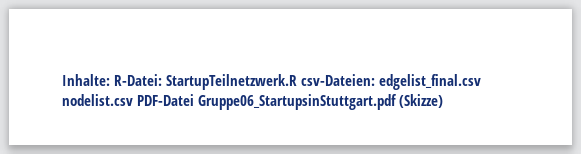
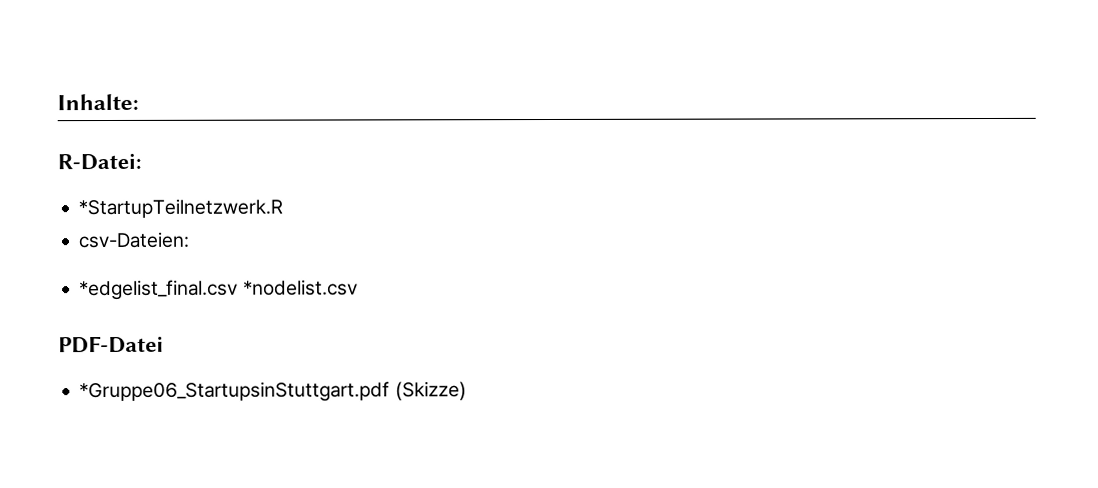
(110, 80) none -> (139, 102) //
[166,74,298,90] StartupTeilnetzwerk.R -> [78,198,284,219] // *StartupTeilnetzwerk.R //
[379,74,482,90] [62,94,133,106] edgelist_final.csv nodelist.csv -> [79,279,358,301] // *edgelist_final.csv *nodelist.csv //
[198,94,398,110] Gruppe06_StartupsinStuttgart.pdf -> [79,381,391,403] // *Gruppe06_StartupsinStuttgart.pdf

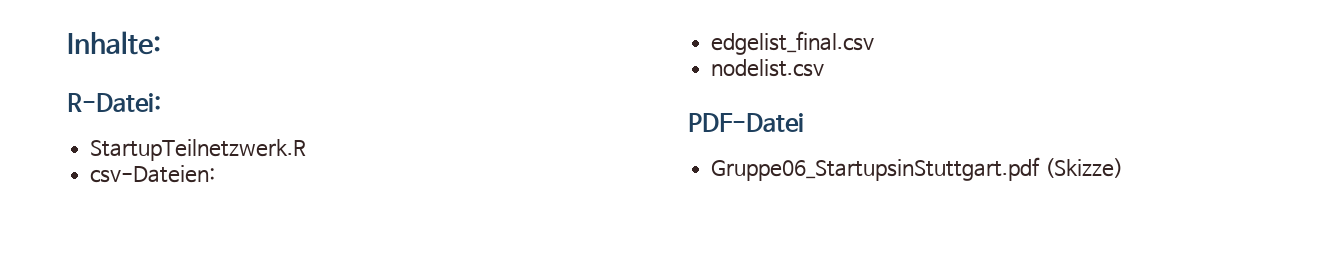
[78,198,284,219] *StartupTeilnetzwerk.R -> [90,139,307,161] StartupTeilnetzwerk.R
[79,279,358,301] *edgelist_final.csv *nodelist.csv -> [711,31,875,55] [711,59,825,77] edgelist_final.csv // nodelist.csv
[79,381,391,403] *Gruppe06_StartupsinStuttgart.pdf -> [711,157,1041,181] Gruppe06_StartupsinStuttgart.pdf

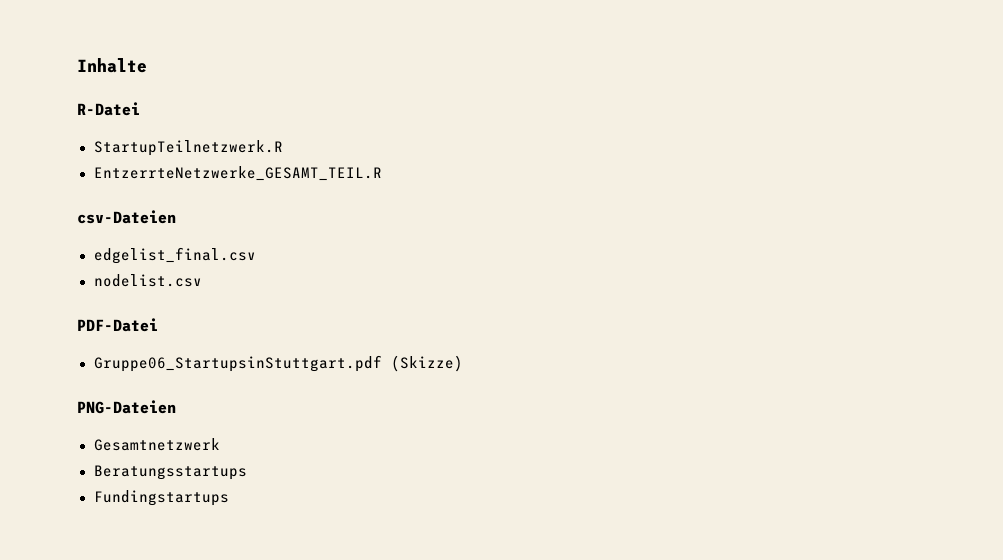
[67,31,161,55] [67,93,161,112] Inhalte: // R-Datei: -> [77,58,147,73] [77,102,140,116] Inhalte // R-Datei
[90,165,216,183] csv-Dateien: -> [93,166,382,181] [77,210,176,224] EntzerrteNetzwerke_GESAMT_TEIL.R // csv-Dateien
(1123, 168) none -> [77,400,176,414] [93,438,220,451] [93,465,247,480] [93,490,229,506] // PNG-Dateien // Gesamtnetzwerk // Beratungsstartups // Fundingstartups

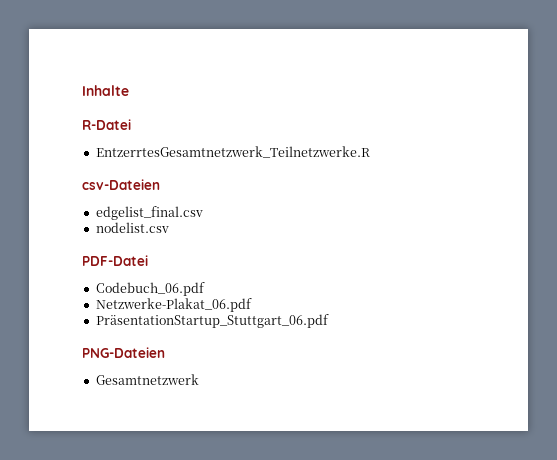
[93,140,283,156] [93,166,382,181] StartupTeilnetzwerk.R // EntzerrteNetzwerke_GESAMT_TEIL.R -> [95,146,370,158] EntzerrtesGesamtnetzwerk_Teilnetzwerke.R
[93,355,463,372] Gruppe06_StartupsinStuttgart.pdf (Skizze) -> [95,282,205,296] [95,298,252,312] [95,314,329,328] Codebuch_06.pdf // Netzwerke-Plakat_06.pdf // PräsentationStartup_Stuttgart_06.pdf
[93,465,247,480] [93,490,229,506] // Beratungsstartups // Fundingstartups -> (199, 379) none

